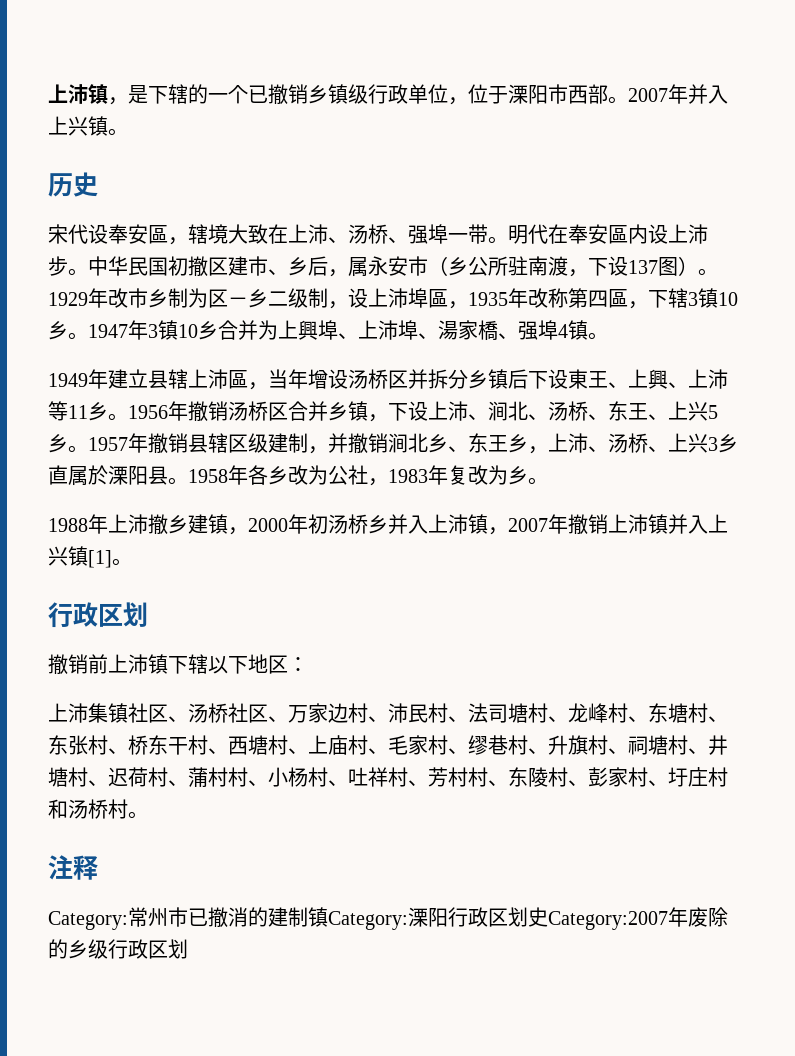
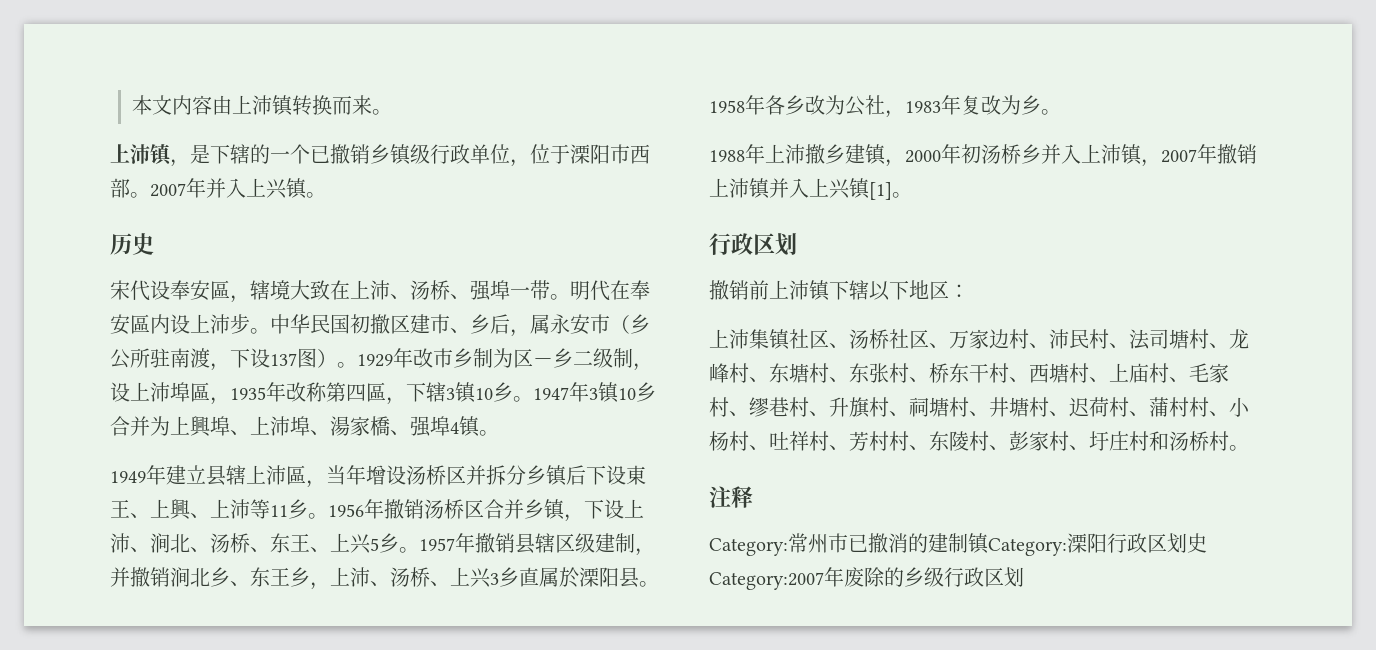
(48, 93) none -> [132,95,393,116] 本文内容由上沛镇转换而来。 //

